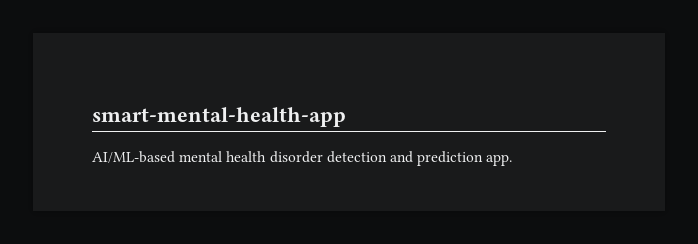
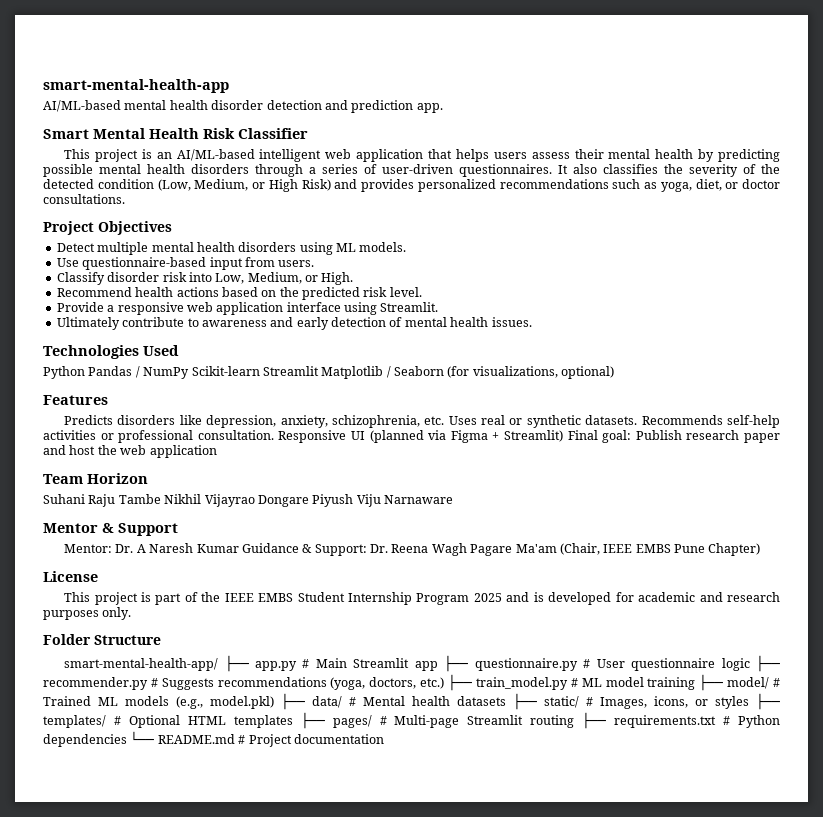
(513, 160) none -> [43,128,308,139] [64,149,780,162] [43,164,780,177] [43,179,780,192] [43,194,125,204] [43,221,172,235] [56,242,407,255] [56,257,315,270] [56,272,354,285] [56,287,422,300] [56,302,439,315] [56,317,532,330] [43,345,179,359] [43,366,615,379] [43,395,108,405] [64,415,781,428] [43,430,781,443] [43,445,217,458] [43,473,148,484] [43,494,453,507] [43,523,178,536] [64,543,761,556] [43,571,98,582] [64,592,781,605] [43,607,132,620] [43,634,161,645] [64,655,780,672] [43,674,781,691] [43,693,780,710] [43,712,781,729] [43,731,384,747] // Smart Mental Health Risk Classifier // This project is an AI/ML-based intelligent web application that helps users assess their mental health by predicting possible mental health disorders through a series of user-driven questionnaires. It also classifies the severity of the detected condition (Low, Medium, or High Risk) and provides personalized recommendations such as yoga, diet, or doctor consultations. // Project Objectives // Detect multiple mental health disorders using ML models. // Use questionnaire-based input from users. // Classify disorder risk into Low, Medium, or High. // Recommend health actions based on the predicted risk level. // Provide a responsive web application interface using Streamlit. // Ultimately contribute to awareness and early detection of mental health issues. // Technologies Used // Python Pandas / NumPy Scikit-learn Streamlit Matplotlib / Seaborn (for visualizations, optional) // Features // Predicts disorders like depression, anxiety, schizophrenia, etc. Uses real or synthetic datasets. Recommends self-help activities or professional consultation. Responsive UI (planned via Figma + Streamlit) Final goal: Publish research paper and host the web application // Team Horizon // Suhani Raju Tambe Nikhil Vijayrao Dongare Piyush Viju Narnaware // Mentor & Support // Mentor: Dr. A Naresh Kumar Guidance & Support: Dr. Reena Wagh Pagare Ma'am (Chair, IEEE EMBS Pune Chapter) // License // This project is part of the IEEE EMBS Student Internship Program 2025 and is developed for academic and research purposes only. // Folder Structure // smart-mental-health-app/ ├── app.py # Main Streamlit app ├── questionnaire.py # User questionnaire logic ├── recommender.py # Suggests recommendations (yoga, doctors, etc.) ├── train_model.py # ML model training ├── model/ # Trained ML models (e.g., model.pkl) ├── data/ # Mental health datasets ├── static/ # Images, icons, or styles ├── templates/ # Optional HTML templates ├── pages/ # Multi-page Streamlit routing ├── requirements.txt # Python dependencies └── README.md # Project documentation

